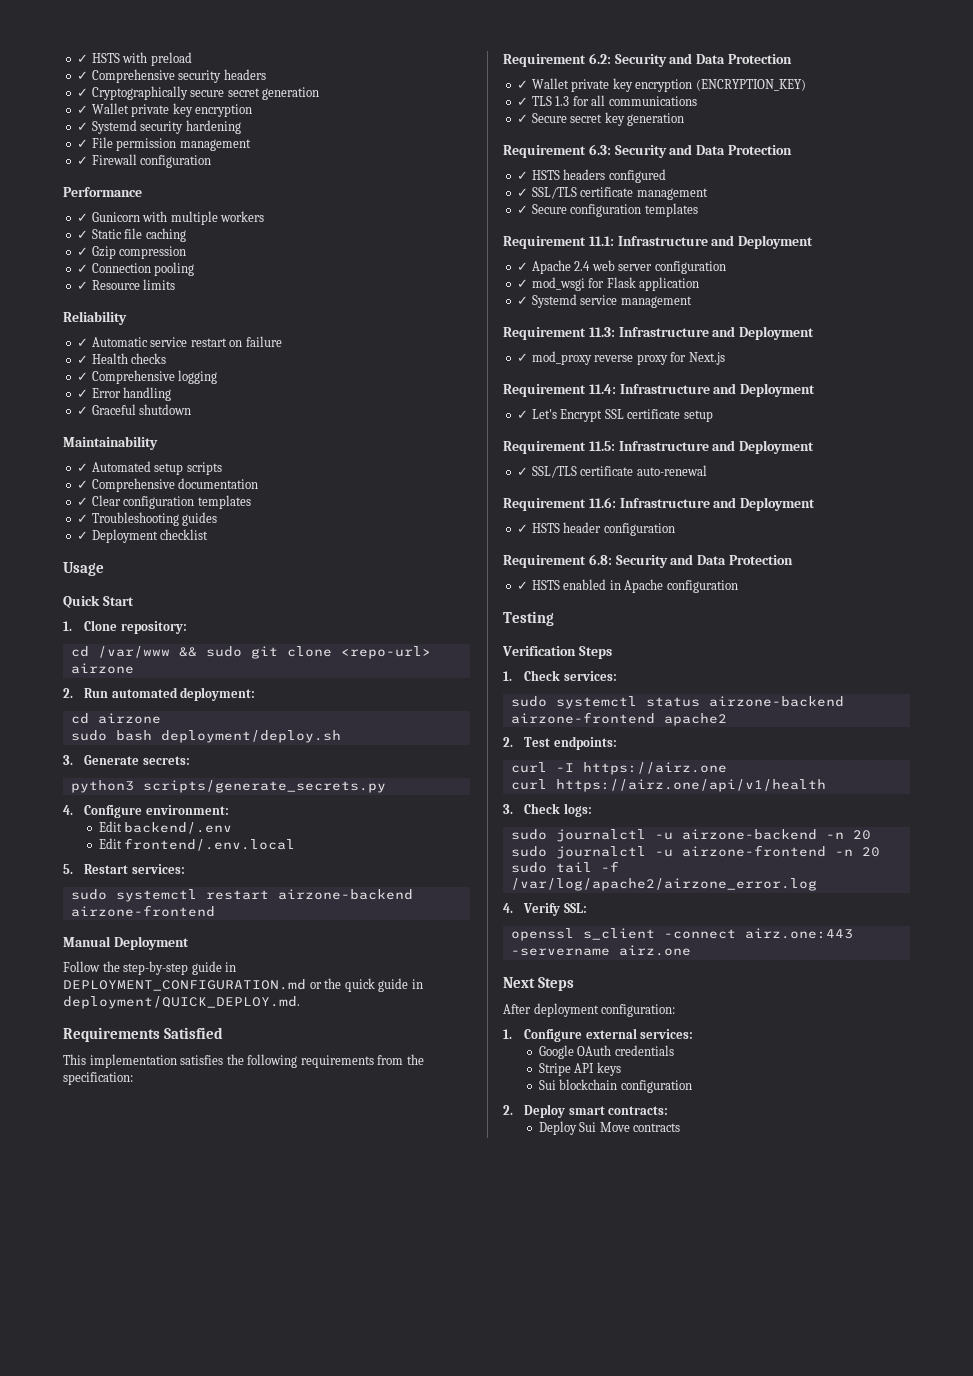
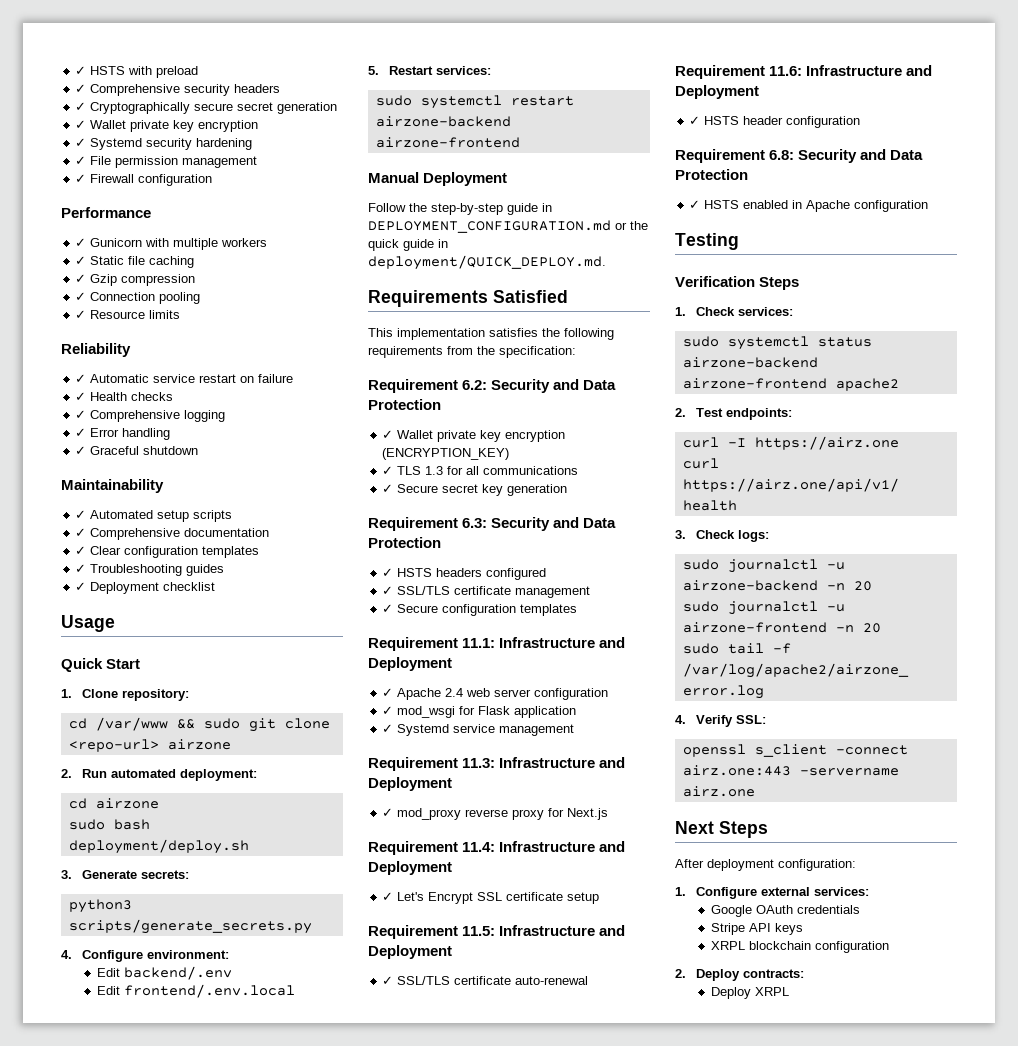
[538,1080,556,1090] Sui -> [710,941,745,950] XRPL
[568,1106,605,1115] smart -> (741, 975) none
[579,1122,681,1132] Sui Move contracts -> [754,987,789,996] XRPL

